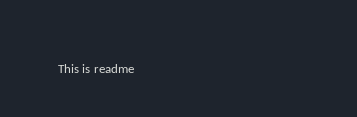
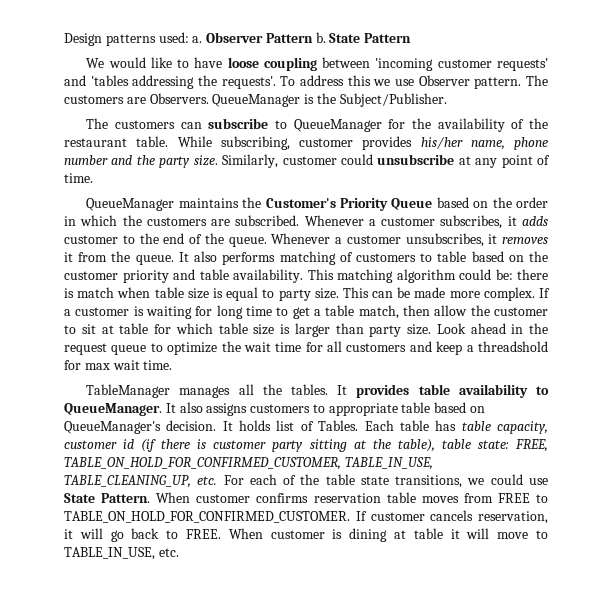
[58,64,134,73] This is readme -> [64,32,412,46] [86,57,548,71] [64,75,548,89] [64,93,447,107] [86,118,548,132] [64,136,548,150] [64,154,551,168] [64,173,93,183] [86,197,548,211] [64,215,548,229] [64,233,548,247] [64,251,548,265] [64,269,548,283] [64,287,550,301] [64,305,548,319] [64,323,548,337] [64,341,548,355] [64,360,173,370] [86,384,549,398] [64,402,486,416] [64,420,549,434] [64,439,549,452] [64,457,433,470] [64,474,548,488] [64,492,549,503] [64,510,548,524] [64,528,549,542] [64,547,179,560] Design patterns used: a. Observer Pattern b. State Pattern // We would like to have loose coupling between 'incoming customer requests' and 'tables addressing the requests'. To address this we use Observer pattern. The customers are Observers. QueueManager is the Subject/Publisher. // The customers can subscribe to QueueManager for the availability of the restaurant table. While subscribing, customer provides his/her name, phone number and the party size. Similarly, customer could unsubscribe at any point of time. // QueueManager maintains the Customer's Priority Queue based on the order in which the customers are subscribed. Whenever a customer subscribes, it adds customer to the end of the queue. Whenever a customer unsubscribes, it removes it from the queue. It also performs matching of customers to table based on the customer priority and table availability. This matching algorithm could be: there is match when table size is equal to party size. This can be made more complex. If a customer is waiting for long time to get a table match, then allow the customer to sit at table for which table size is larger than party size. Look ahead in the request queue to optimize the wait time for all customers and keep a threadshold for max wait time. // TableManager manages all the tables. It provides table availability to QueueManager. It also assigns customers to appropriate table based on QueueManager's decision. It holds list of Tables. Each table has table capacity, customer id (if there is customer party sitting at the table), table state: FREE, TABLE_ON_HOLD_FOR_CONFIRMED_CUSTOMER, TABLE_IN_USE, TABLE_CLEANING_UP, etc. For each of the table state transitions, we could use State Pattern. When customer confirms reservation table moves from FREE to TABLE_ON_HOLD_FOR_CONFIRMED_CUSTOMER. If customer cancels reservation, it will go back to FREE. When customer is dining at table it will move to TABLE_IN_USE, etc.

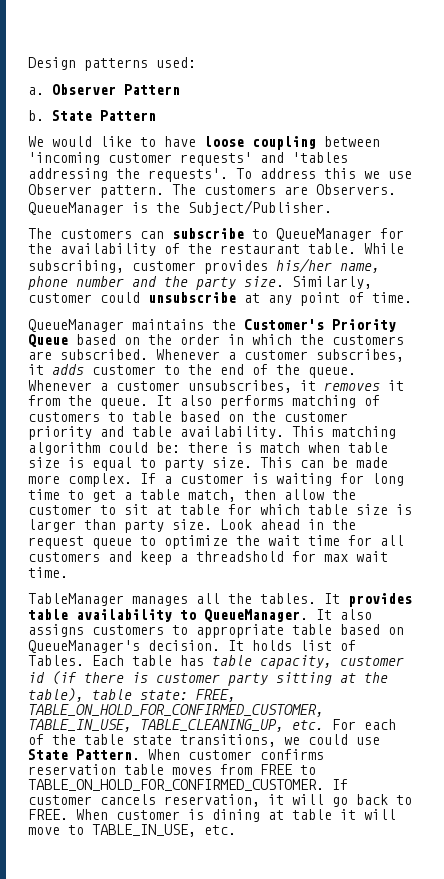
(189, 37) none -> (196, 62) //
(313, 38) none -> (180, 89) //

